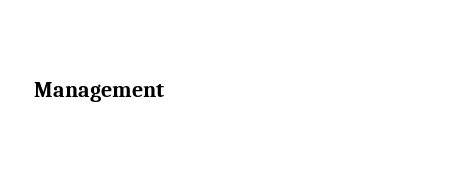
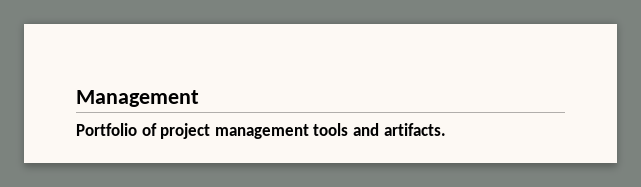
(164, 92) none -> [76,123,446,139] // Portfolio of project management tools and artifacts.

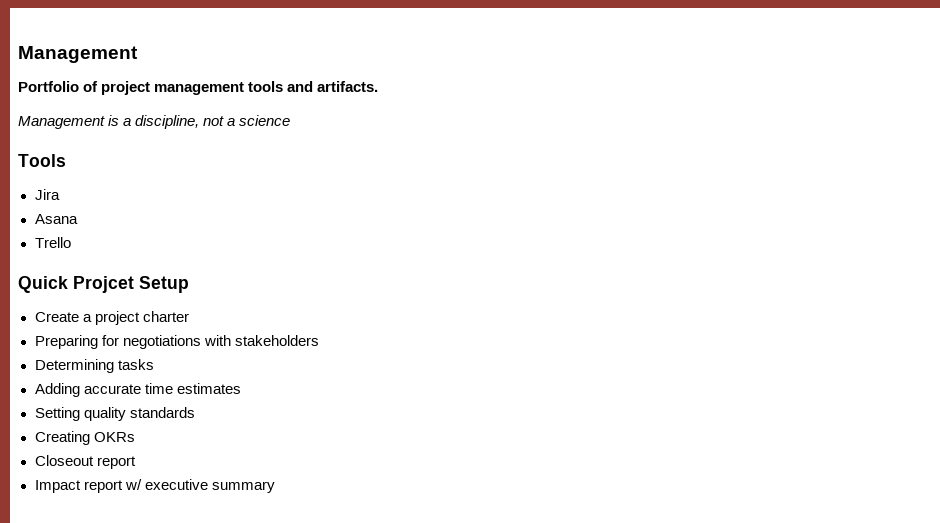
(446, 129) none -> [18,115,291,129] [18,154,66,167] [34,189,60,200] [34,214,78,224] [34,237,71,248] [18,276,189,293] [34,311,189,325] [34,335,319,349] [34,359,154,373] [34,383,241,397] [34,407,195,421] [34,431,135,445] [34,455,136,469] [34,479,275,493] // Management is a discipline, not a science // Tools // Jira // Asana // Trello // Quick Projcet Setup // Create a project charter // Preparing for negotiations with stakeholders // Determining tasks // Adding accurate time estimates // Setting quality standards // Creating OKRs // Closeout report // Impact report w/ executive summary

